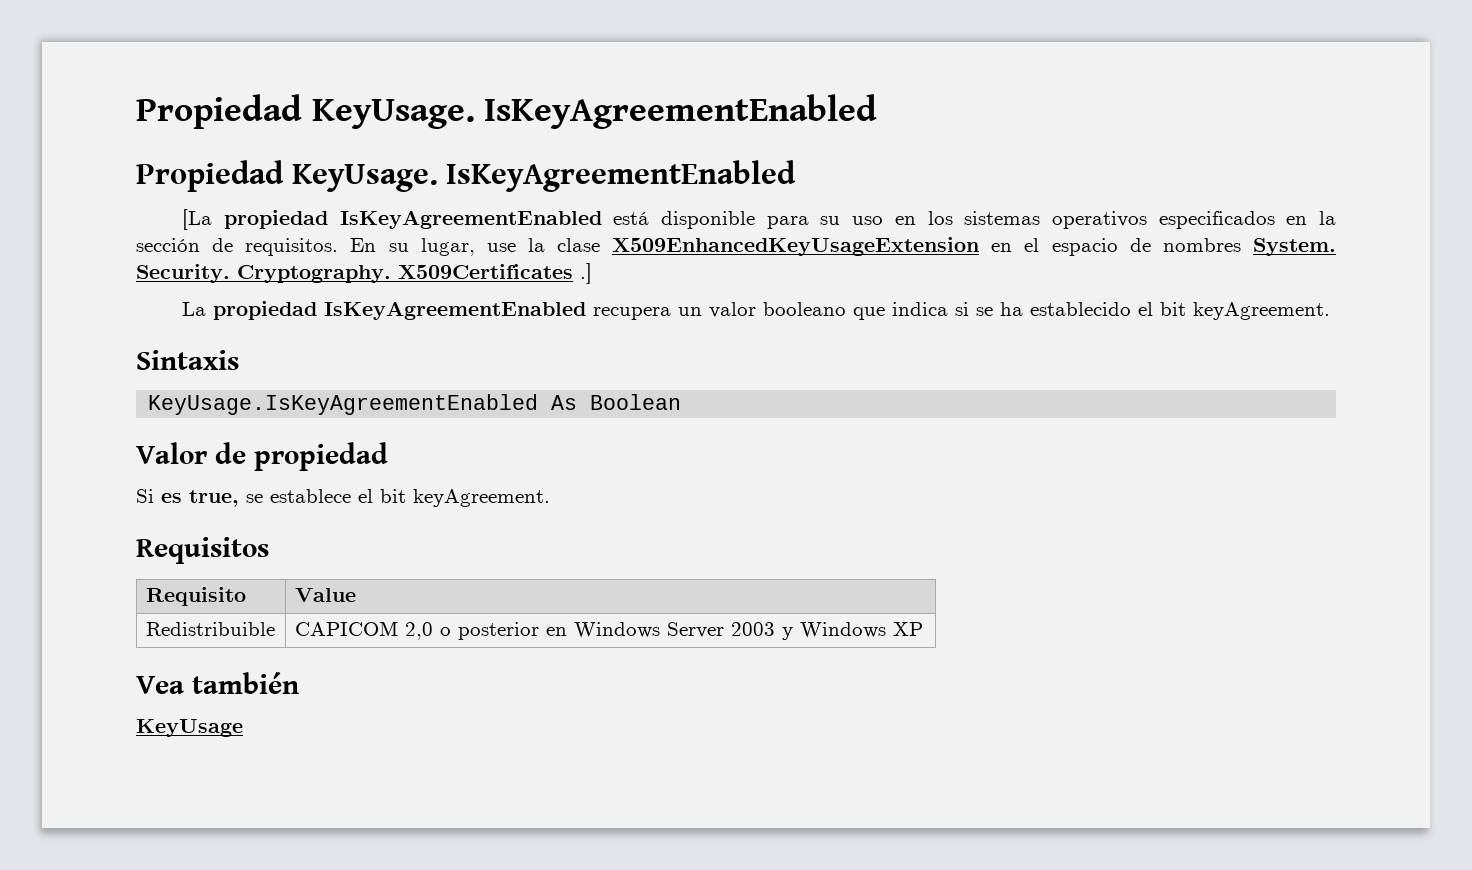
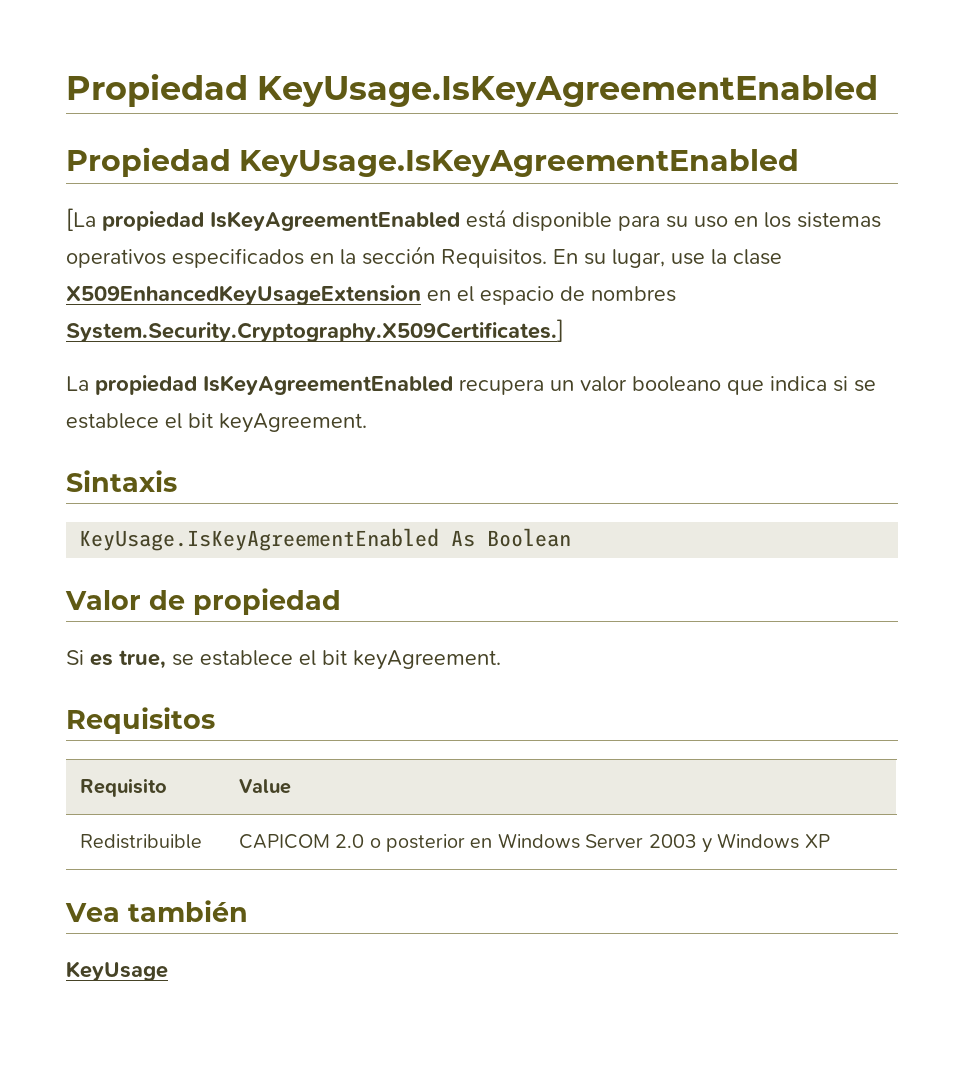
[136,94,878,129] [136,160,797,192] Propiedad KeyUsage. IsKeyAgreementEnabled // Propiedad KeyUsage. IsKeyAgreementEnabled -> [66,74,879,107] [66,147,800,177] Propiedad KeyUsage.IsKeyAgreementEnabled // Propiedad KeyUsage.IsKeyAgreementEnabled
[212,238,339,256] de requisitos. -> [441,249,547,268] Requisitos.
[1253,238,1336,256] [136,263,592,284] System. Security. Cryptography. X509Certificates .] -> [66,319,564,342] System.Security.Cryptography.X509Certificates.]
[1000,302,1132,316] ha establecido -> [66,413,159,429] establece
[404,622,433,640] 2,0 -> [335,834,365,848] 2.0

